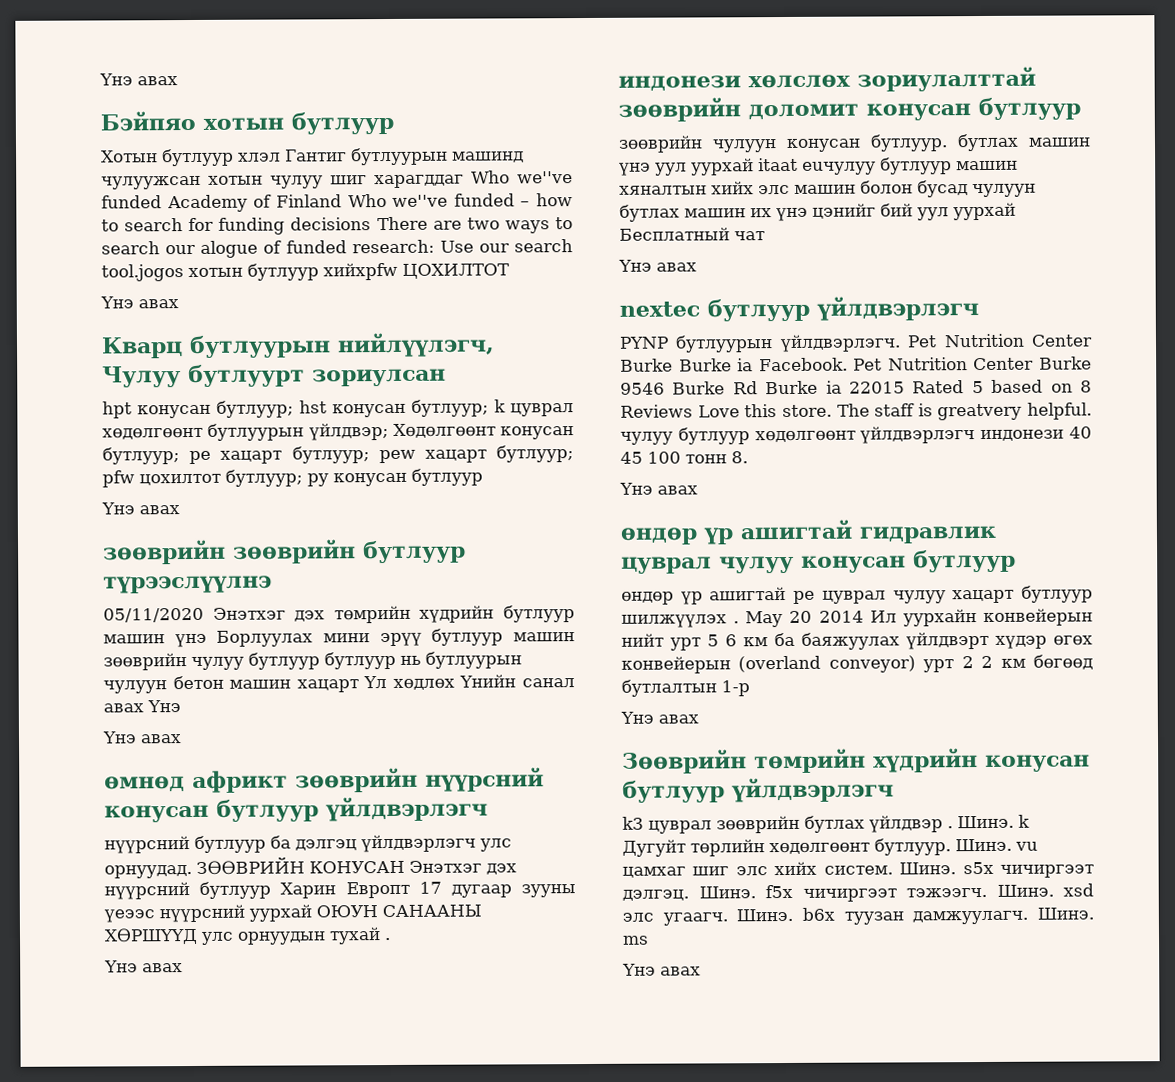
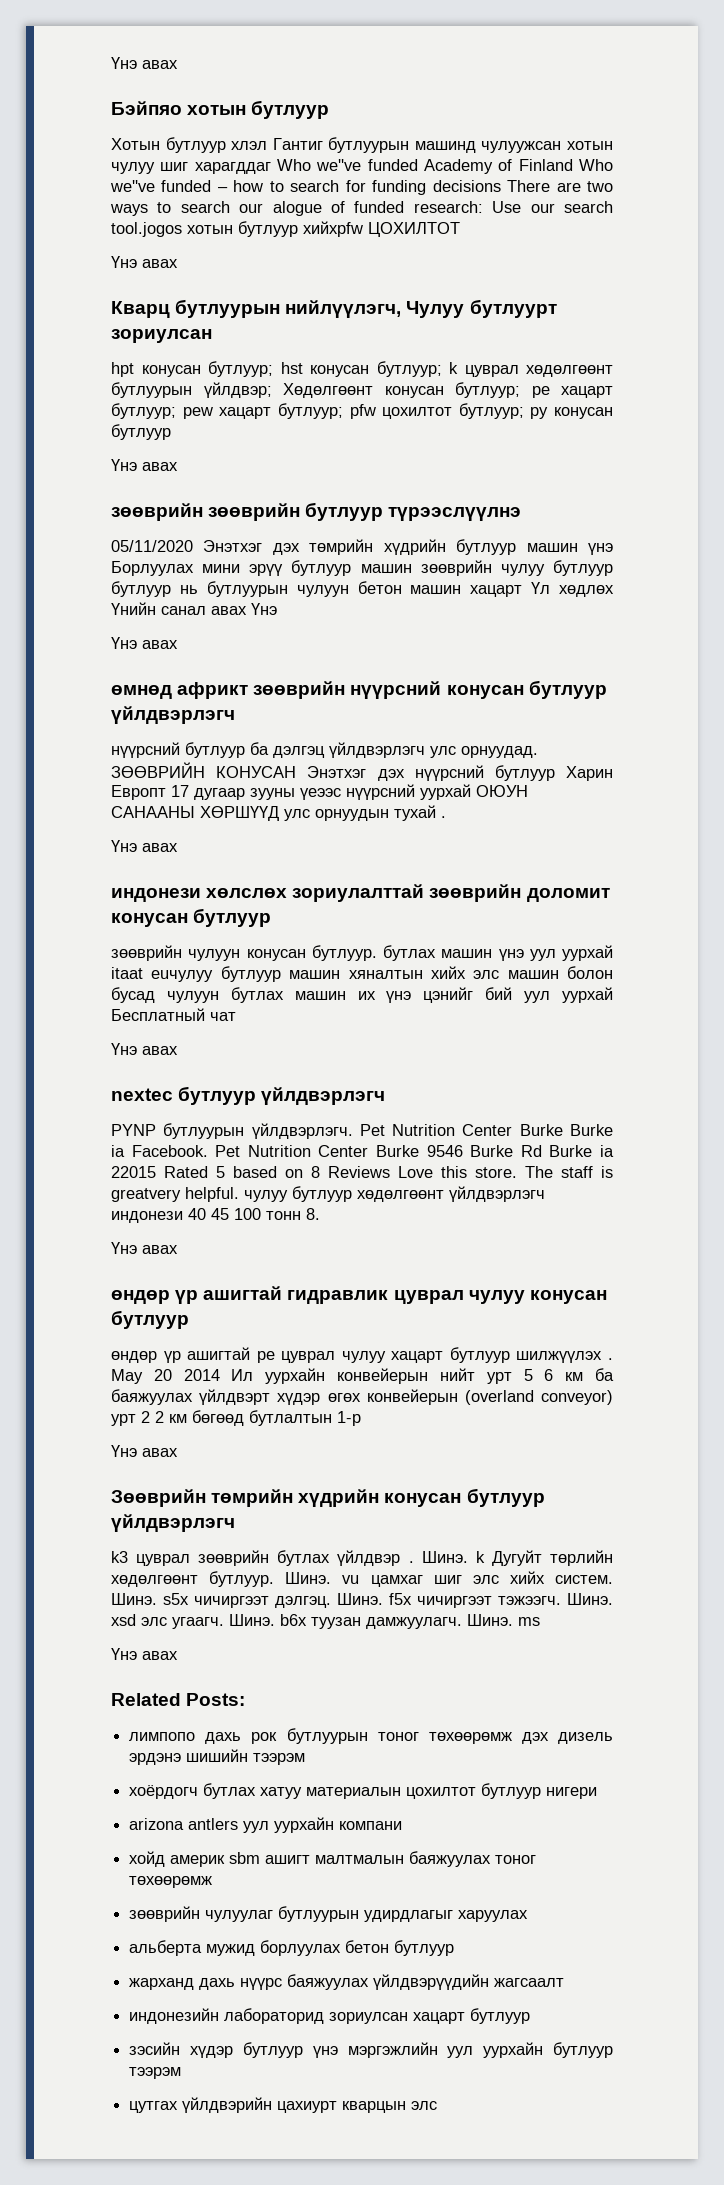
(701, 971) none -> [111,1693,246,1706] [129,1728,613,1744] [129,1749,306,1765] [129,1783,598,1799] [129,1817,403,1833] [129,1851,537,1867] [129,1876,213,1888] [129,1906,529,1922] [129,1940,455,1956] [129,1974,565,1990] [129,2008,531,2024] [129,2042,613,2058] [129,2067,182,2079] [129,2097,438,2113] // Related Posts: // лимпопо дахь рок бутлуурын тоног төхөөрөмж дэх дизель эрдэнэ шишийн тээрэм // хоёрдогч бутлах хатуу материалын цохилтот бутлуур нигери // arizona antlers уул уурхайн компани // хойд америк sbm ашигт малтмалын баяжуулах тоног төхөөрөмж // зөөврийн чулуулаг бутлуурын удирдлагыг харуулах // альберта мужид борлуулах бетон бутлуур // жарханд дахь нүүрс баяжуулах үйлдвэрүүдийн жагсаалт // индонезийн лабораторид зориулсан хацарт бутлуур // зэсийн хүдэр бутлуур үнэ мэргэжлийн уул уурхайн бутлуур тээрэм // цутгах үйлдвэрийн цахиурт кварцын элс

